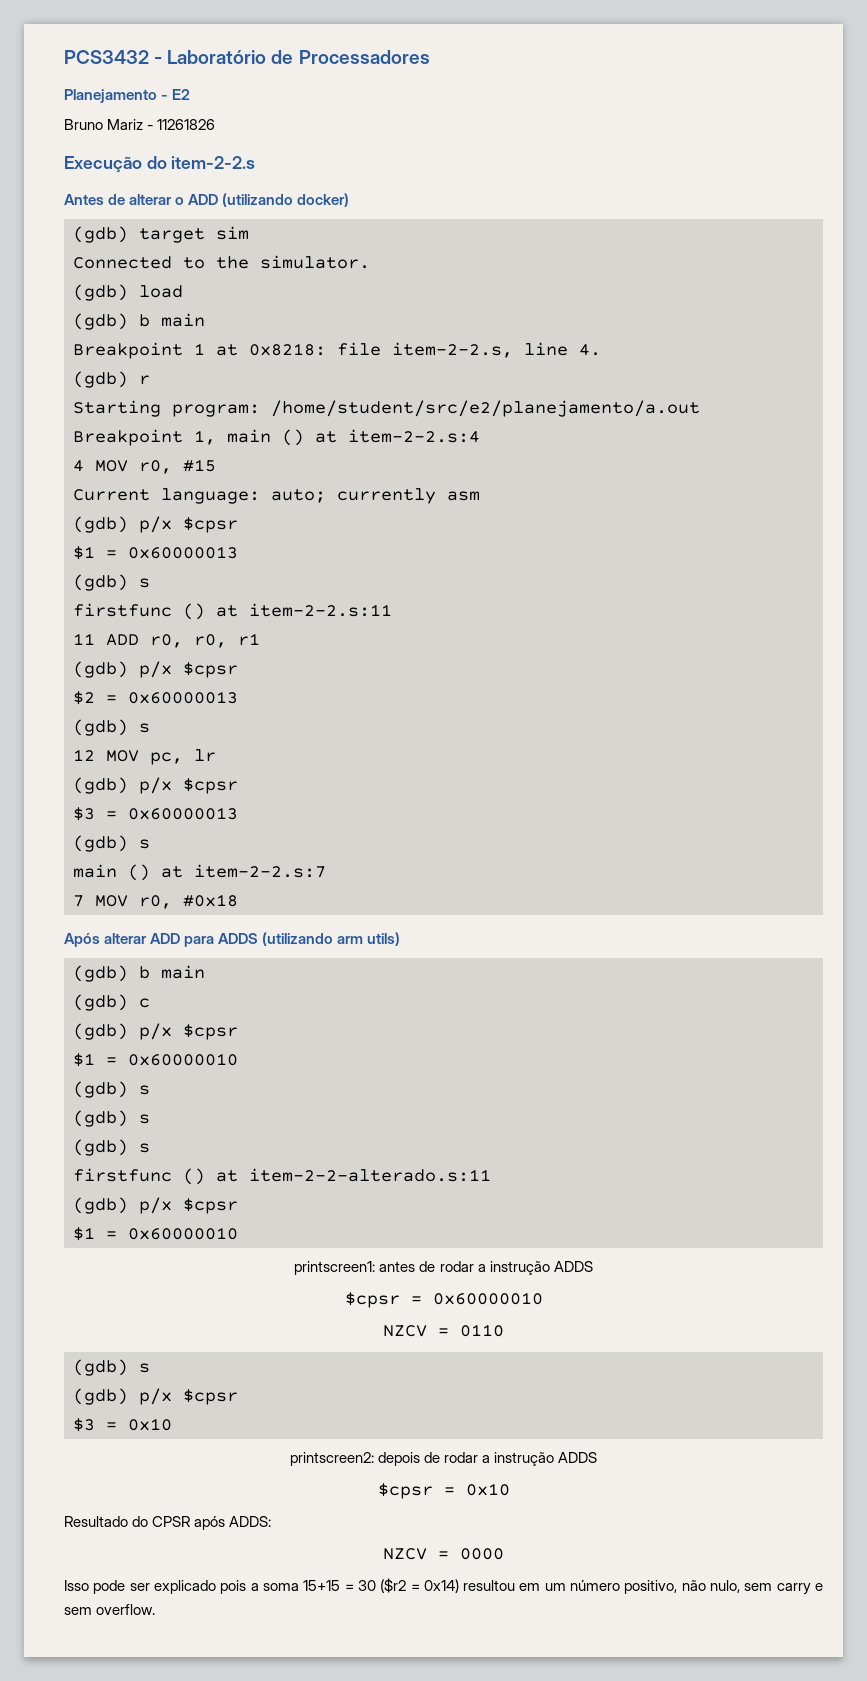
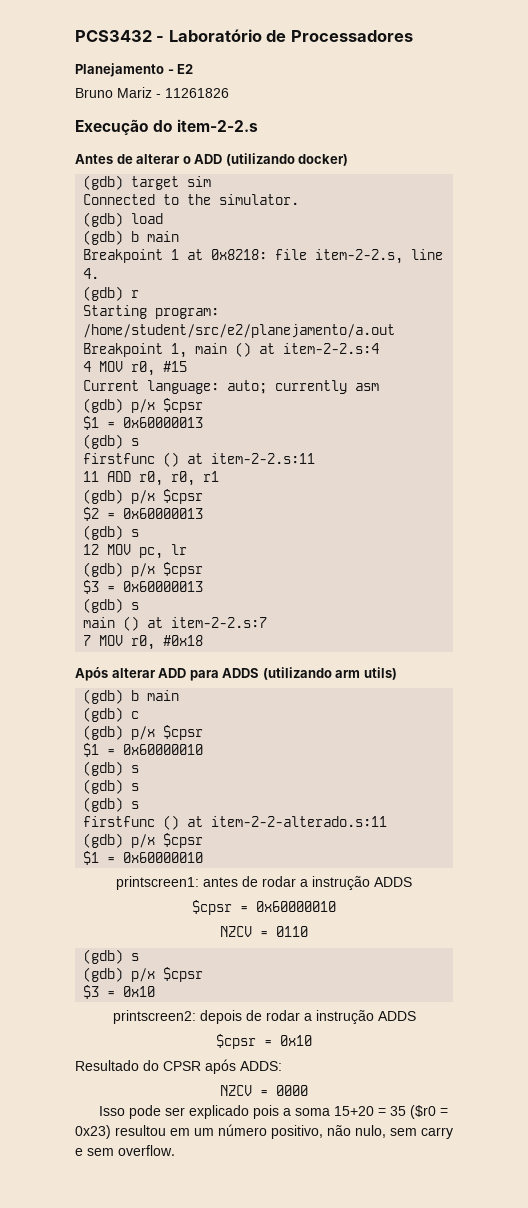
[303,1578,459,1593] 15+15 = 30 ($r2 = 0x14) -> [334,1105,449,1119] [75,1125,111,1139] 15+20 = 35 ($r0 = 0x23)

